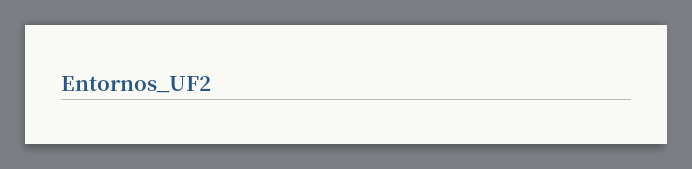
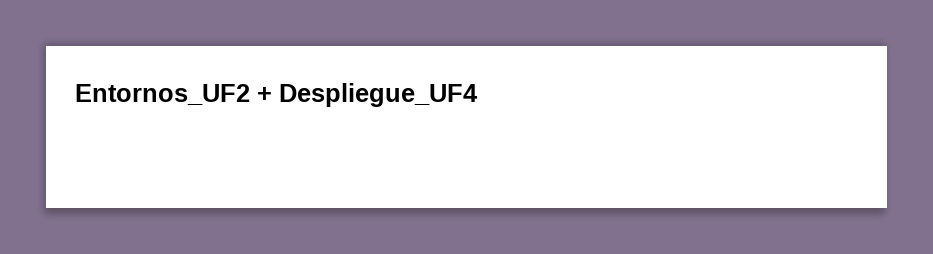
(211, 84) none -> [257,83,478,107] + Despliegue_UF4

